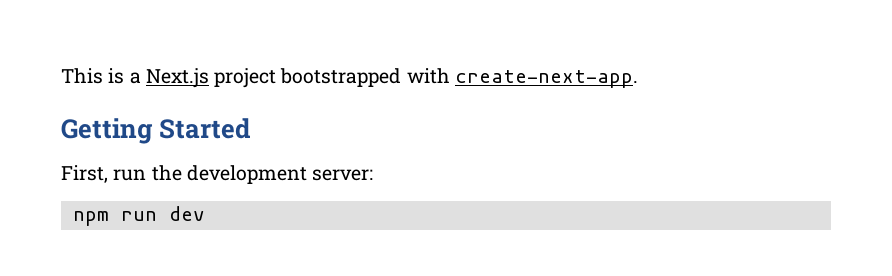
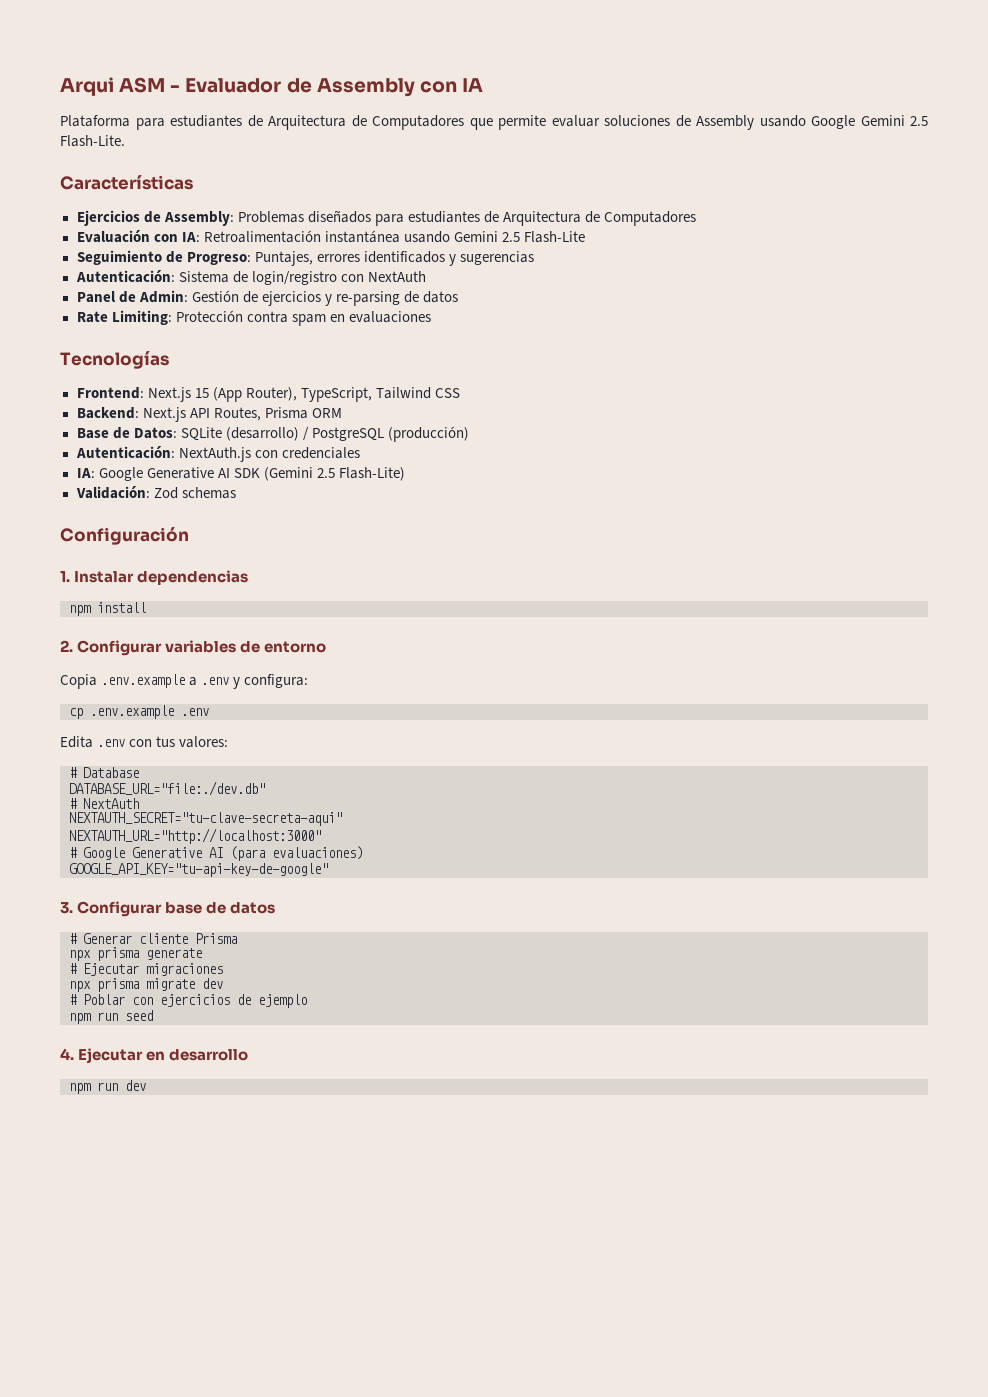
[61,68,638,88] [61,118,251,144] [61,165,374,184] This is a Next.js project bootstrapped with create-next-app. // Getting Started // First, run the development server: -> [60,77,483,97] [60,115,928,130] [60,135,125,147] [60,175,193,190] [76,210,696,226] [76,230,585,243] [76,250,534,266] [75,270,426,285] [76,290,458,306] [76,310,431,326] [60,351,169,369] [76,387,460,402] [76,407,342,422] [76,426,469,442] [75,446,360,462] [76,467,405,481] [75,486,236,499] [60,527,189,545] [60,570,249,585] [69,602,146,616] [60,640,327,656] [60,674,309,689] [69,705,209,719] [60,736,229,748] [69,767,139,778] [69,781,265,796] [69,798,139,809] [69,812,342,826] [69,828,321,844] [69,846,363,861] [69,863,328,877] [60,901,276,917] [69,933,237,944] [69,947,202,961] [69,963,223,976] [69,978,223,992] [69,994,307,1008] [69,1010,153,1024] [60,1048,249,1064] Arqui ASM - Evaluador de Assembly con IA // Plataforma para estudiantes de Arquitectura de Computadores que permite evaluar soluciones de Assembly usando Google Gemini 2.5 Flash-Lite. // Características // Ejercicios de Assembly: Problemas diseñados para estudiantes de Arquitectura de Computadores // Evaluación con IA: Retroalimentación instantánea usando Gemini 2.5 Flash-Lite // Seguimiento de Progreso: Puntajes, errores identificados y sugerencias // Autenticación: Sistema de login/registro con NextAuth // Panel de Admin: Gestión de ejercicios y re-parsing de datos // Rate Limiting: Protección contra spam en evaluaciones // Tecnologías // Frontend: Next.js 15 (App Router), TypeScript, Tailwind CSS // Backend: Next.js API Routes, Prisma ORM // Base de Datos: SQLite (desarrollo) / PostgreSQL (producción) // Autenticación: NextAuth.js con credenciales // IA: Google Generative AI SDK (Gemini 2.5 Flash-Lite) // Validación: Zod schemas // Configuración // 1. Instalar dependencias // npm install // 2. Configurar variables de entorno // Copia .env.example a .env y configura: // cp .env.example .env // Edita .env con tus valores: // # Database // DATABASE_URL="file:./dev.db" // # NextAuth // NEXTAUTH_SECRET="tu-clave-secreta-aqui" // NEXTAUTH_URL="http://localhost:3000" // # Google Generative AI (para evaluaciones) // GOOGLE_API_KEY="tu-api-key-de-google" // 3. Configurar base de datos // # Generar cliente Prisma // npx prisma generate // # Ejecutar migraciones // npx prisma migrate dev // # Poblar con ejercicios de ejemplo // npm run seed // 4. Ejecutar en desarrollo

